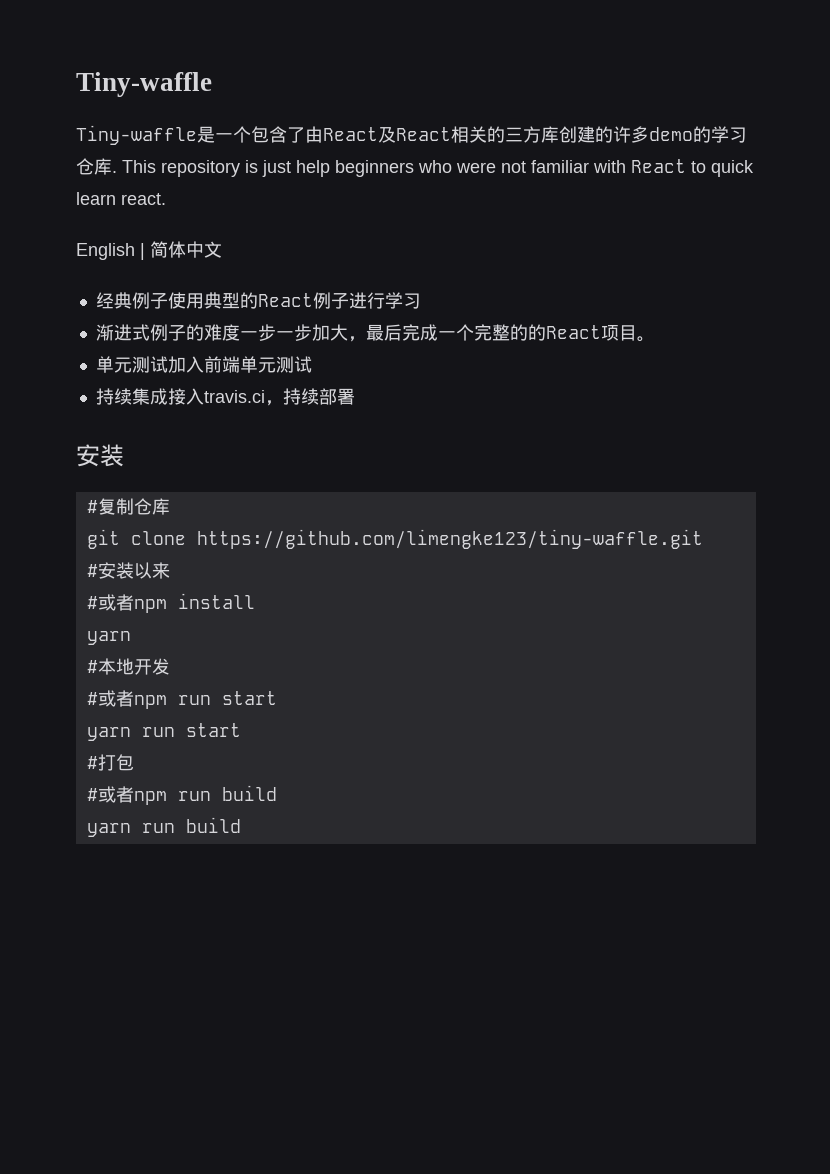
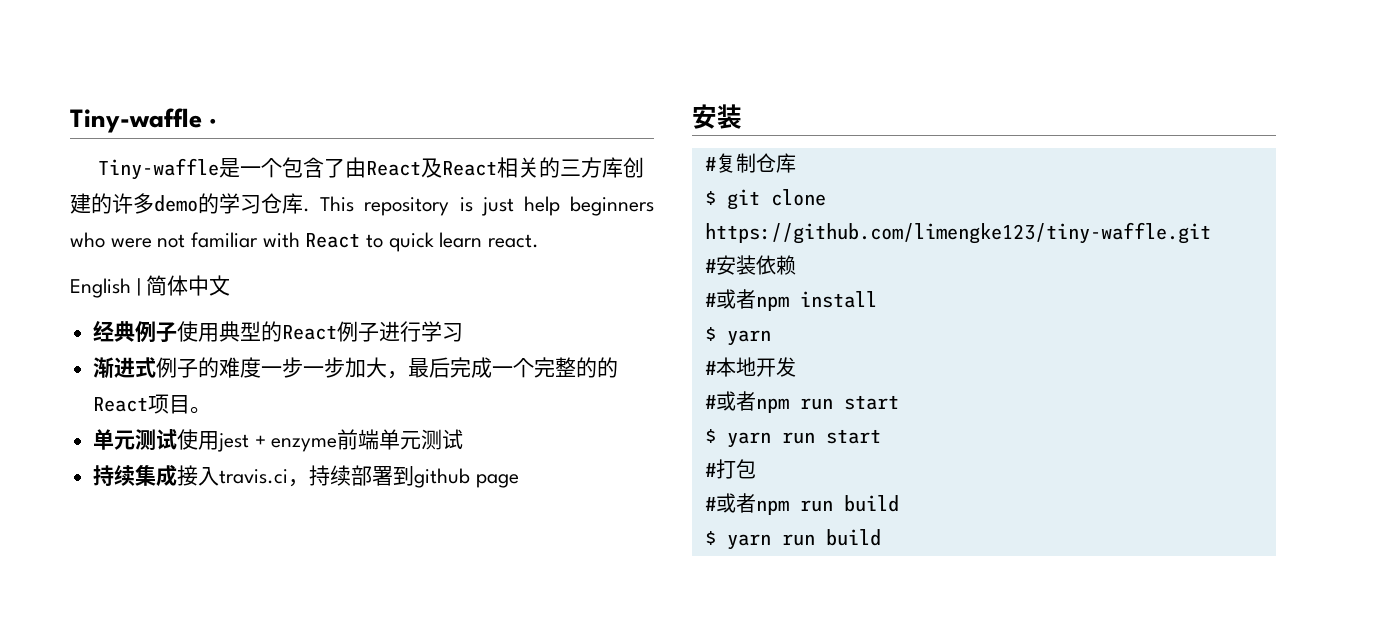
[76,72,212,97] Tiny-waffle -> [70,108,218,133] Tiny-waffle ·
[167,356,204,373] 加入 -> [177,429,338,452] 使用jest + enzyme
(355, 396) none -> [393,466,519,488] 到github page
(170, 506) none -> [704,191,716,205] $
[133,562,170,579] 以来 -> [755,255,796,275] 依赖
(255, 601) none -> [704,327,716,341] $
(277, 698) none -> [704,429,716,443] $
(277, 793) none -> [704,531,716,545] $

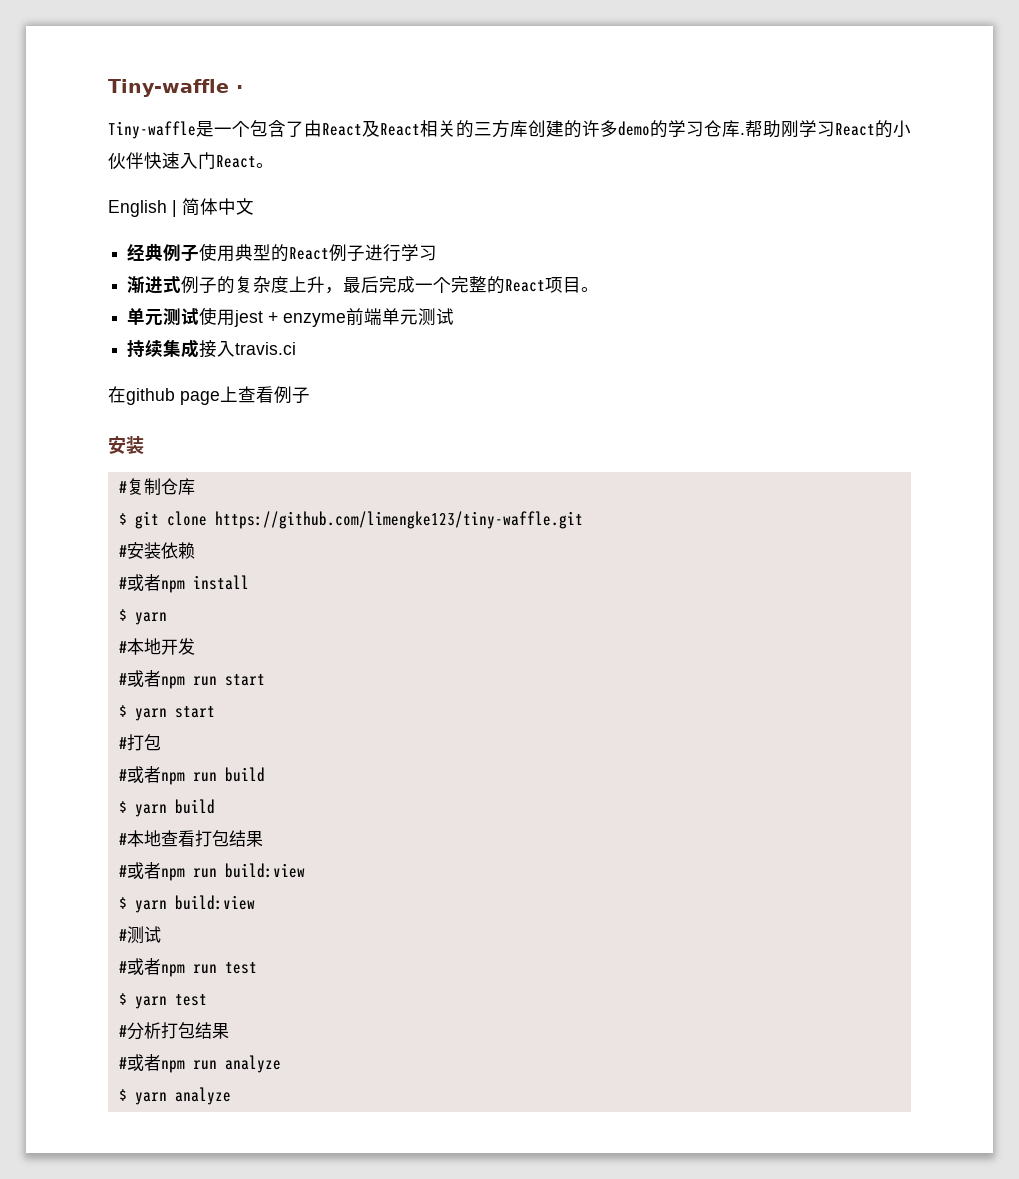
[320,196,654,216] [70,232,540,252] This repository is just help beginners who were not familiar with React to quick learn react. -> [745,120,911,138] [108,152,274,169] 帮助刚学习React的小伙伴快速入门React。
[219,357,388,378] 难度一步一步加大 -> [235,276,326,293] 复杂度上升
[597,357,619,378] 的 -> (506, 285) none
[288,465,415,487] ，持续部署到 -> [108,386,126,403] // 在
(519, 481) none -> [220,386,310,404] 上查看例子
[781,432,815,444] run -> (167, 714) none
[781,529,881,546] run build -> [174,799,215,814] [118,830,263,847] [118,862,305,881] [118,895,255,913] [118,926,161,944] [118,958,257,977] [118,993,207,1009] [118,1022,229,1040] [118,1054,281,1073] [118,1087,231,1105] build // #本地查看打包结果 // #或者npm run build:view // $ yarn build:view // #测试 // #或者npm run test // $ yarn test // #分析打包结果 // #或者npm run analyze // $ yarn analyze

